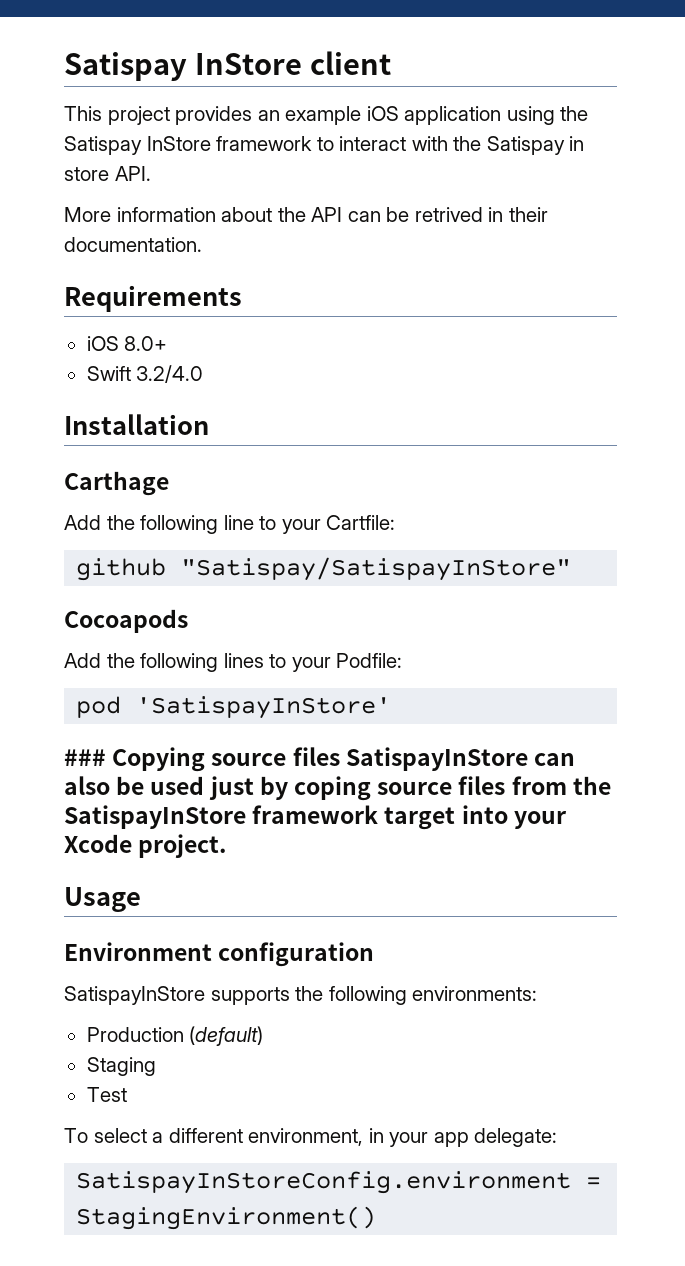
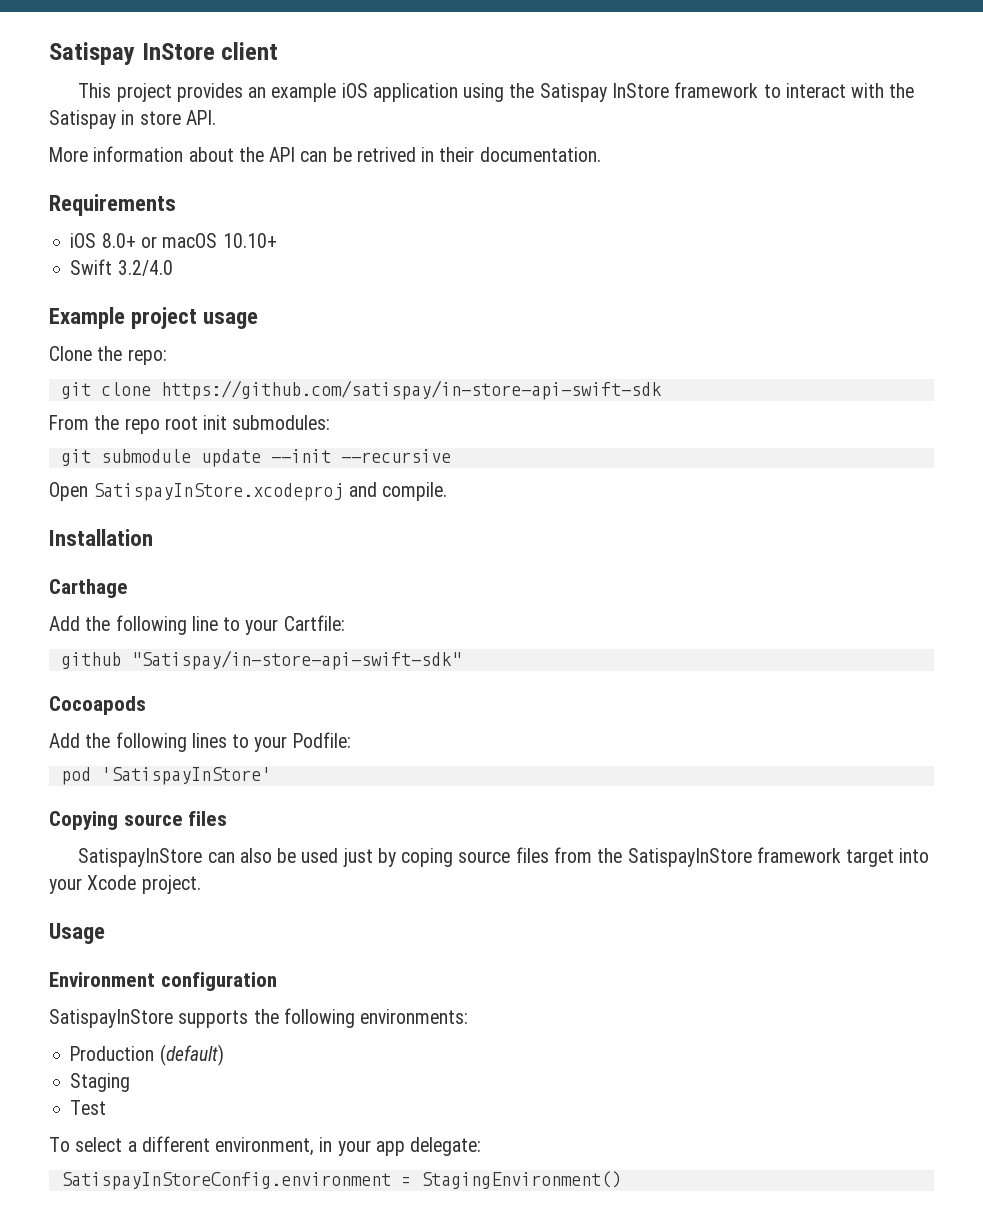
(168, 343) none -> [140,233,277,248] or macOS 10.10+
(204, 374) none -> [49,307,259,329] [49,346,167,365] [60,380,662,400] [49,415,331,434] [60,449,451,467] [49,482,447,501] // Example project usage // Clone the repo: // git clone https://github.com/satispay/in-store-api-swift-sdk // From the repo root init submodules: // git submodule update --init --recursive // Open SatispayInStore.xcodeproj and compile.
[181,557,572,581] "Satispay/SatispayInStore" -> [130,650,461,670] "Satispay/in-store-api-swift-sdk"
[64,749,106,766] ### -> (271, 776) none
(340, 756) none -> (228, 818) //

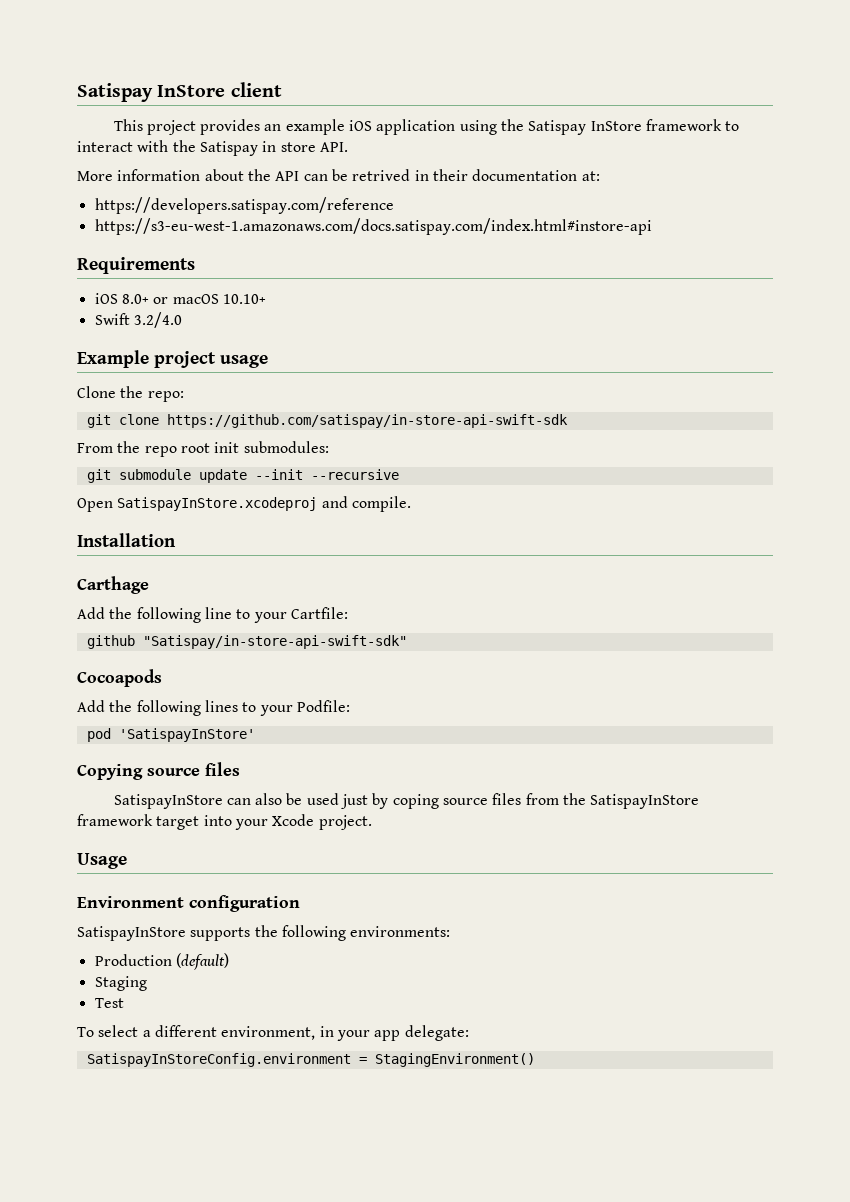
[479,147,601,162] documentation. -> [472,169,600,181] [94,197,394,214] [94,218,652,235] documentation at: // https://developers.satispay.com/reference // https://s3-eu-west-1.amazonaws.com/docs.satispay.com/index.html#instore-api

